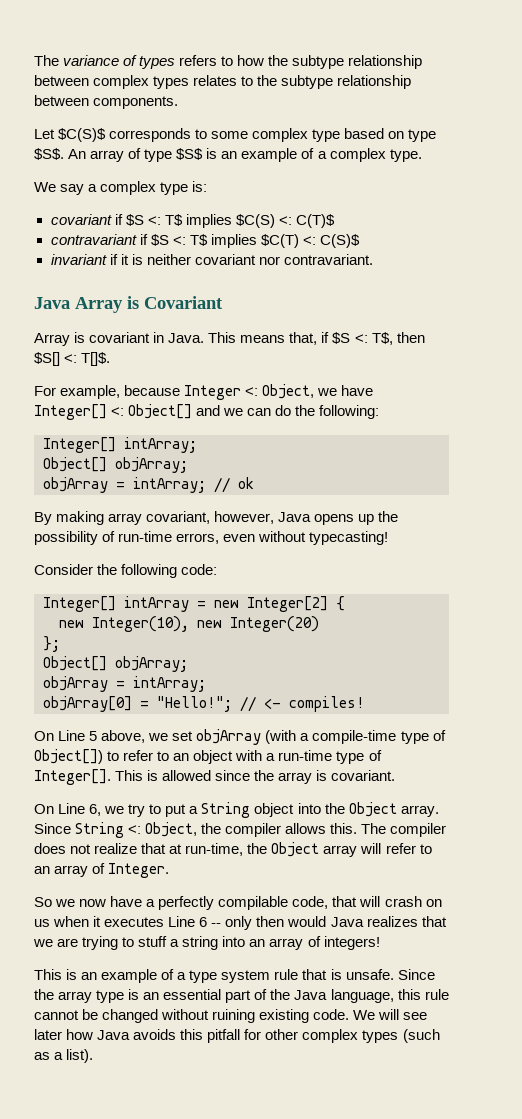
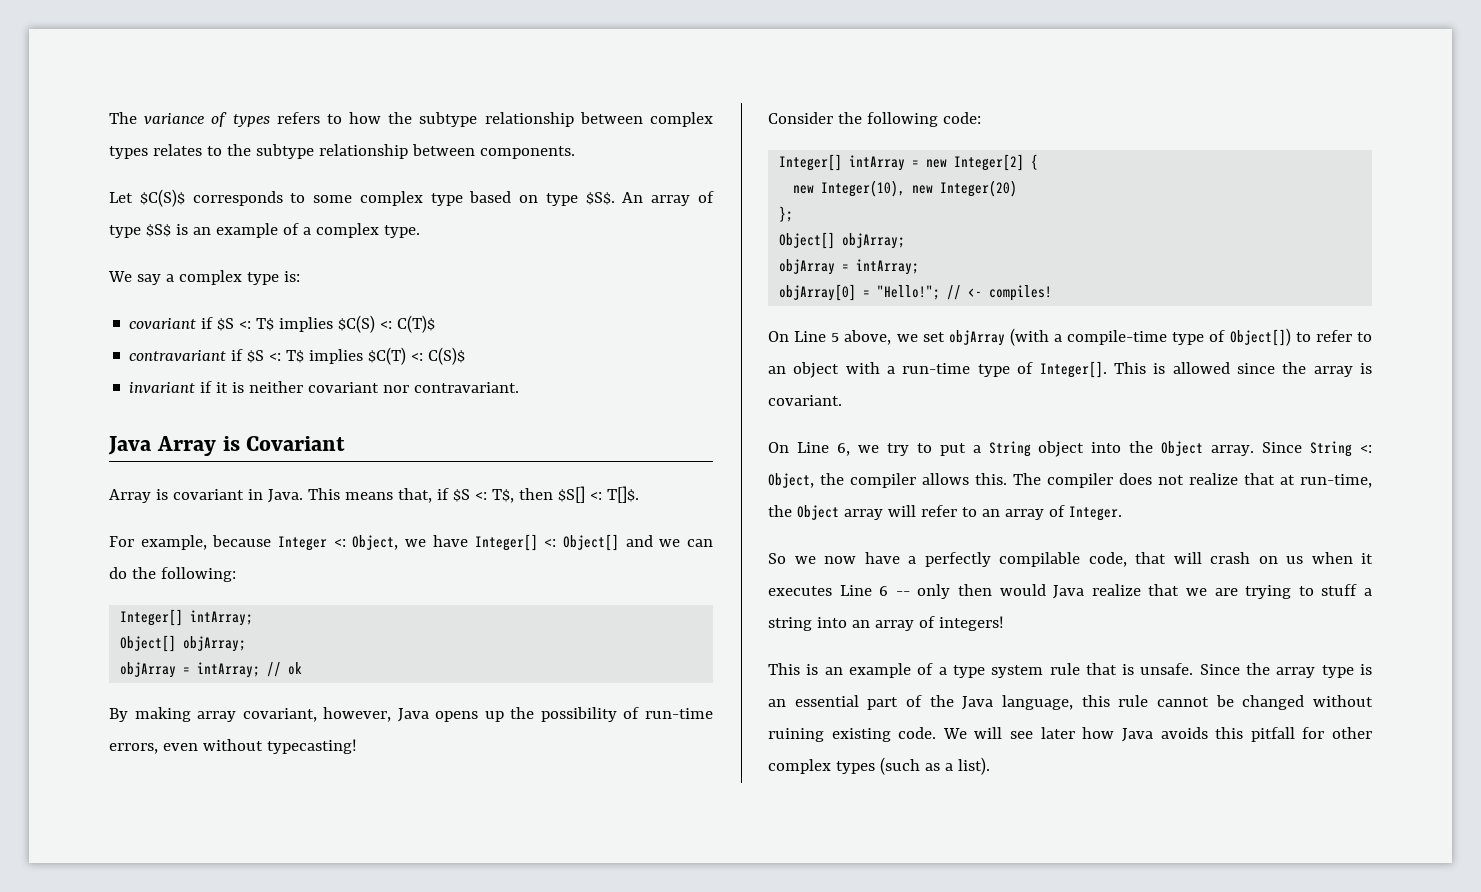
[366,916,418,927] realizes -> [1091,584,1141,596] realize

